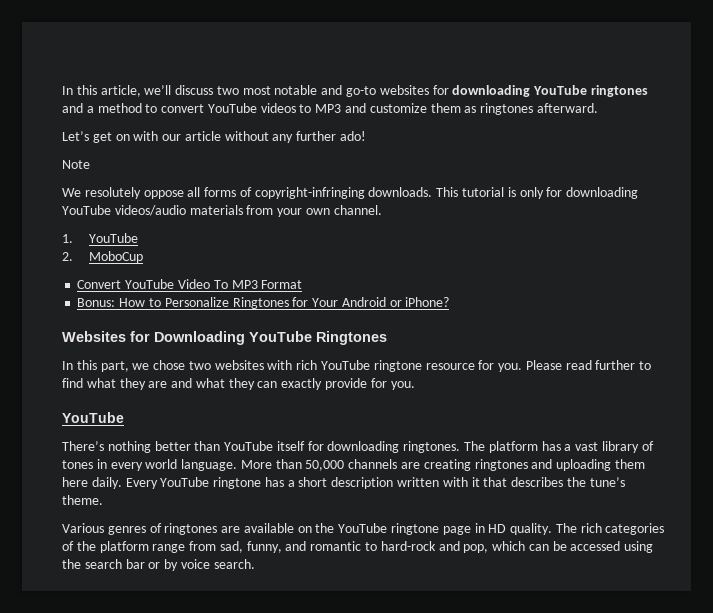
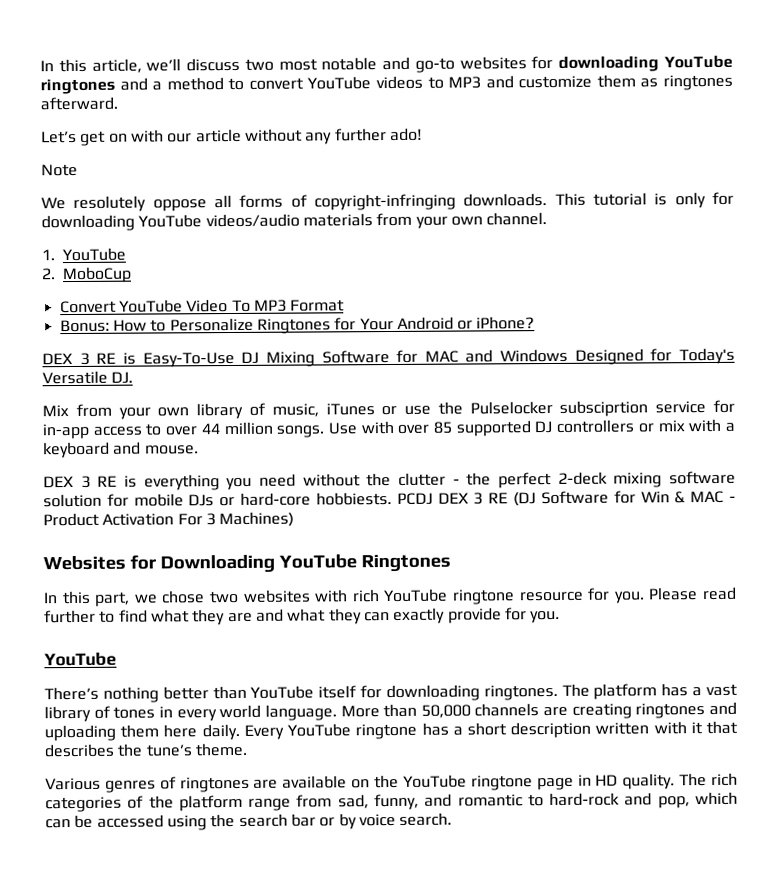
(450, 302) none -> [42,347,735,368] [42,370,134,385] [42,399,735,420] [42,418,736,440] [43,441,199,459] [43,470,736,491] [43,490,737,508] [43,511,295,528] // DEX 3 RE is Easy-To-Use DJ Mixing Software for MAC and Windows Designed for Today's Versatile DJ. // Mix from your own library of music, iTunes or use the Pulselocker subsciprtion service for in-app access to over 44 million songs. Use with over 85 supported DJ controllers or mix with a keyboard and mouse. // DEX 3 RE is everything you need without the clutter - the perfect 2-deck mixing software solution for mobile DJs or hard-core hobbiests. PCDJ DEX 3 RE (DJ Software for Win & MAC - Product Activation For 3 Machines)

